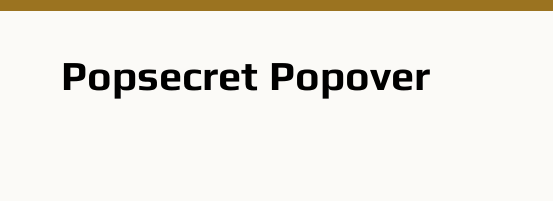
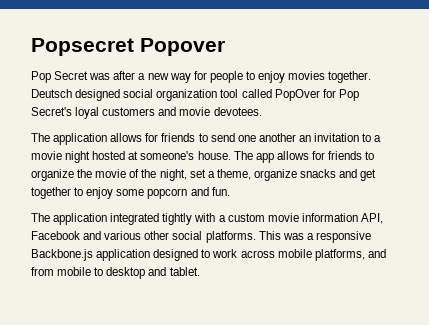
(431, 81) none -> [31,71,372,83] [31,89,359,101] [31,107,262,119] [31,133,382,145] [31,151,375,163] [31,169,377,181] [31,187,230,199] [31,213,383,225] [31,231,371,243] [31,249,386,261] [31,267,200,279] // Pop Secret was after a new way for people to enjoy movies together. Deutsch designed social organization tool called PopOver for Pop Secret's loyal customers and movie devotees. // The application allows for friends to send one another an invitation to a movie night hosted at someone's house. The app allows for friends to organize the movie of the night, set a theme, organize snacks and get together to enjoy some popcorn and fun. // The application integrated tightly with a custom movie information API, Facebook and various other social platforms. This was a responsive Backbone.js application designed to work across mobile platforms, and from mobile to desktop and tablet.

